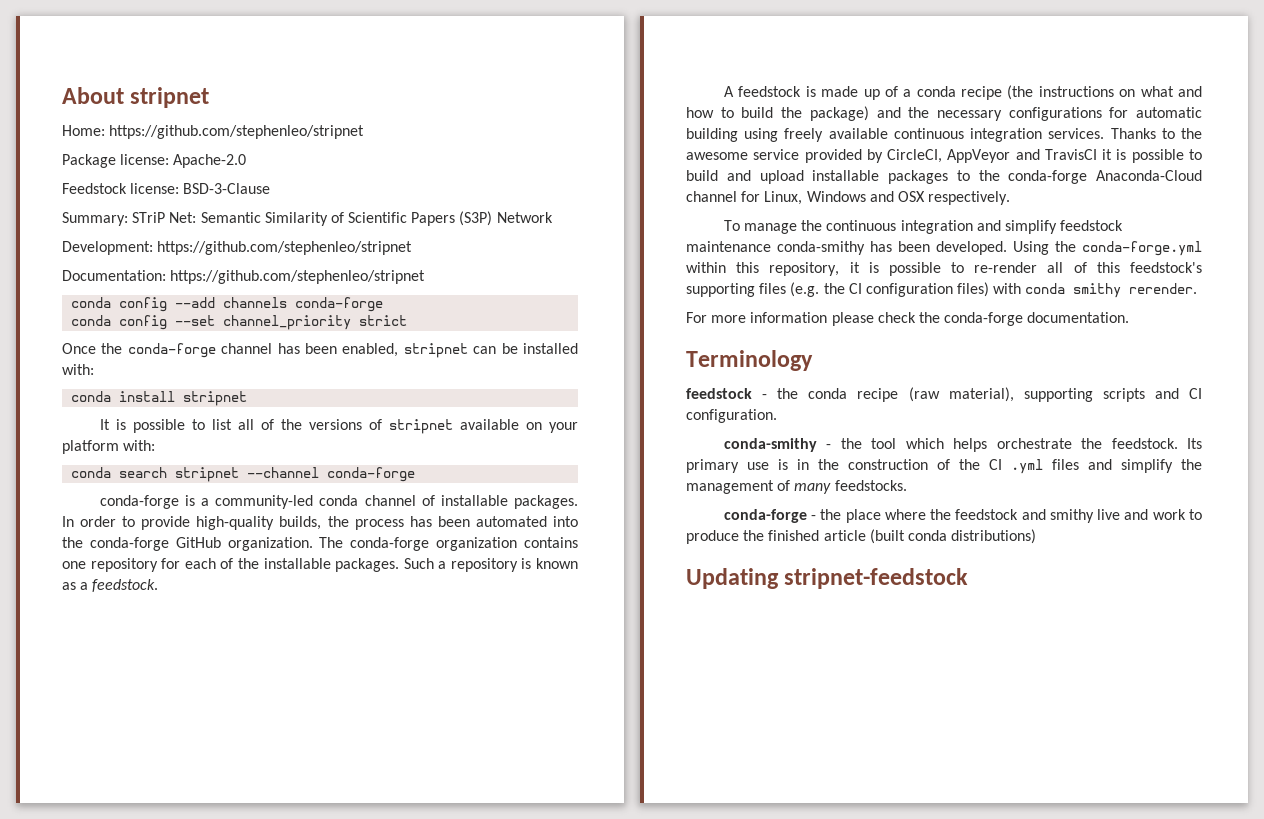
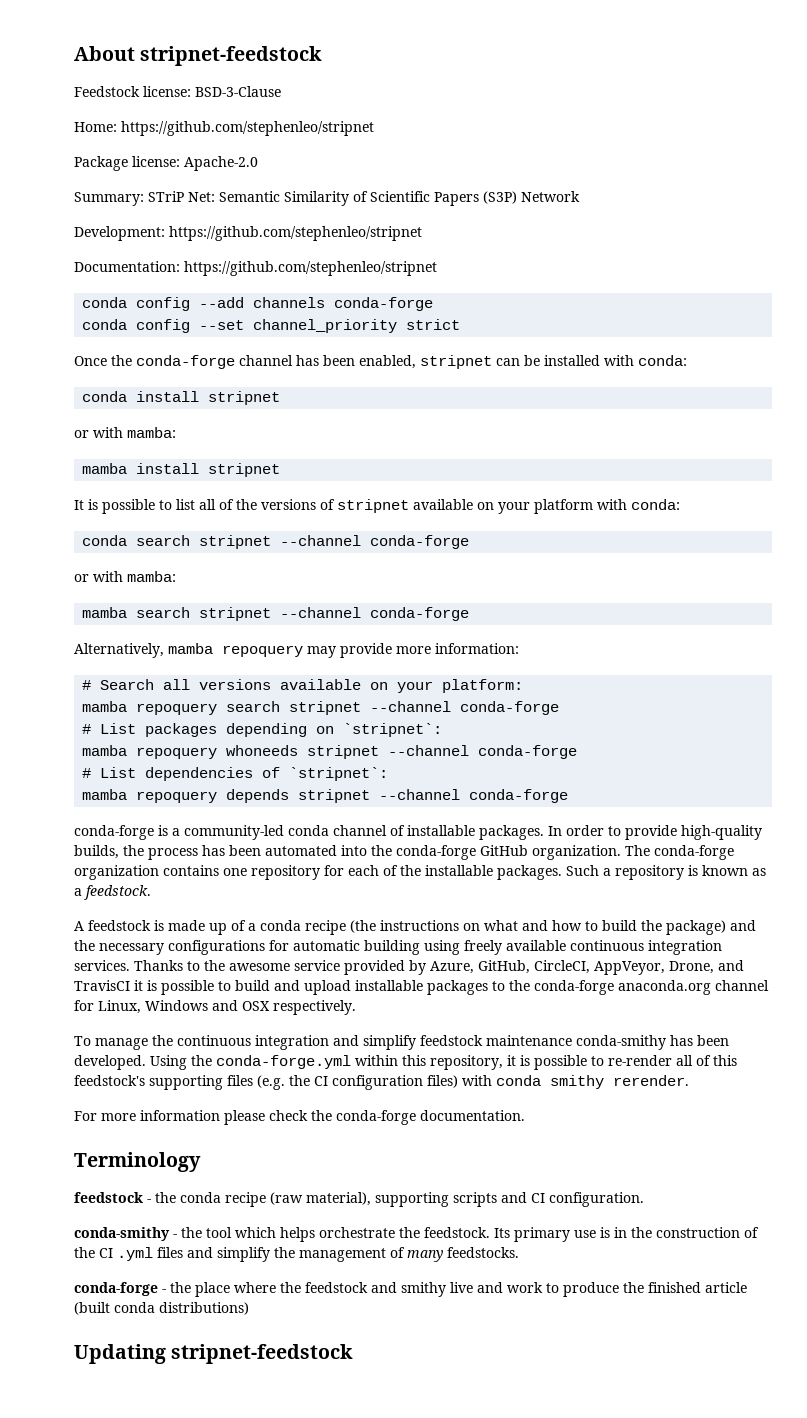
[130,87,210,108] stripnet -> [140,46,323,66] [74,86,281,97] stripnet-feedstock // Feedstock license: BSD-3-Clause
[62,183,271,194] // Feedstock license: BSD-3-Clause -> (258, 163) none
[62,364,94,375] with: -> [604,355,687,366] with conda:
(248, 398) none -> [74,427,176,438] [82,463,281,477] // or with mamba: // mamba install stripnet
[123,440,156,451] with: -> [597,499,680,510] with conda:
(416, 474) none -> [74,571,176,582] [82,607,470,621] [74,643,519,658] [82,679,524,693] [82,701,560,715] [82,723,443,737] [82,745,578,759] [82,767,389,781] [82,789,569,803] // or with mamba: // mamba search stripnet --channel conda-forge // Alternatively, mamba repoquery may provide more information: // # Search all versions available on your platform: // mamba repoquery search stripnet --channel conda-forge // # List packages depending on `stripnet`: // mamba repoquery whoneeds stripnet --channel conda-forge // # List dependencies of `stripnet`: // mamba repoquery depends stripnet --channel conda-forge
[887,149,1011,163] CircleCI, AppVeyor -> [430,960,714,975] Azure, GitHub, CircleCI, AppVeyor, Drone,
[1096,170,1202,181] Anaconda-Cloud -> [618,980,711,995] anaconda.org

